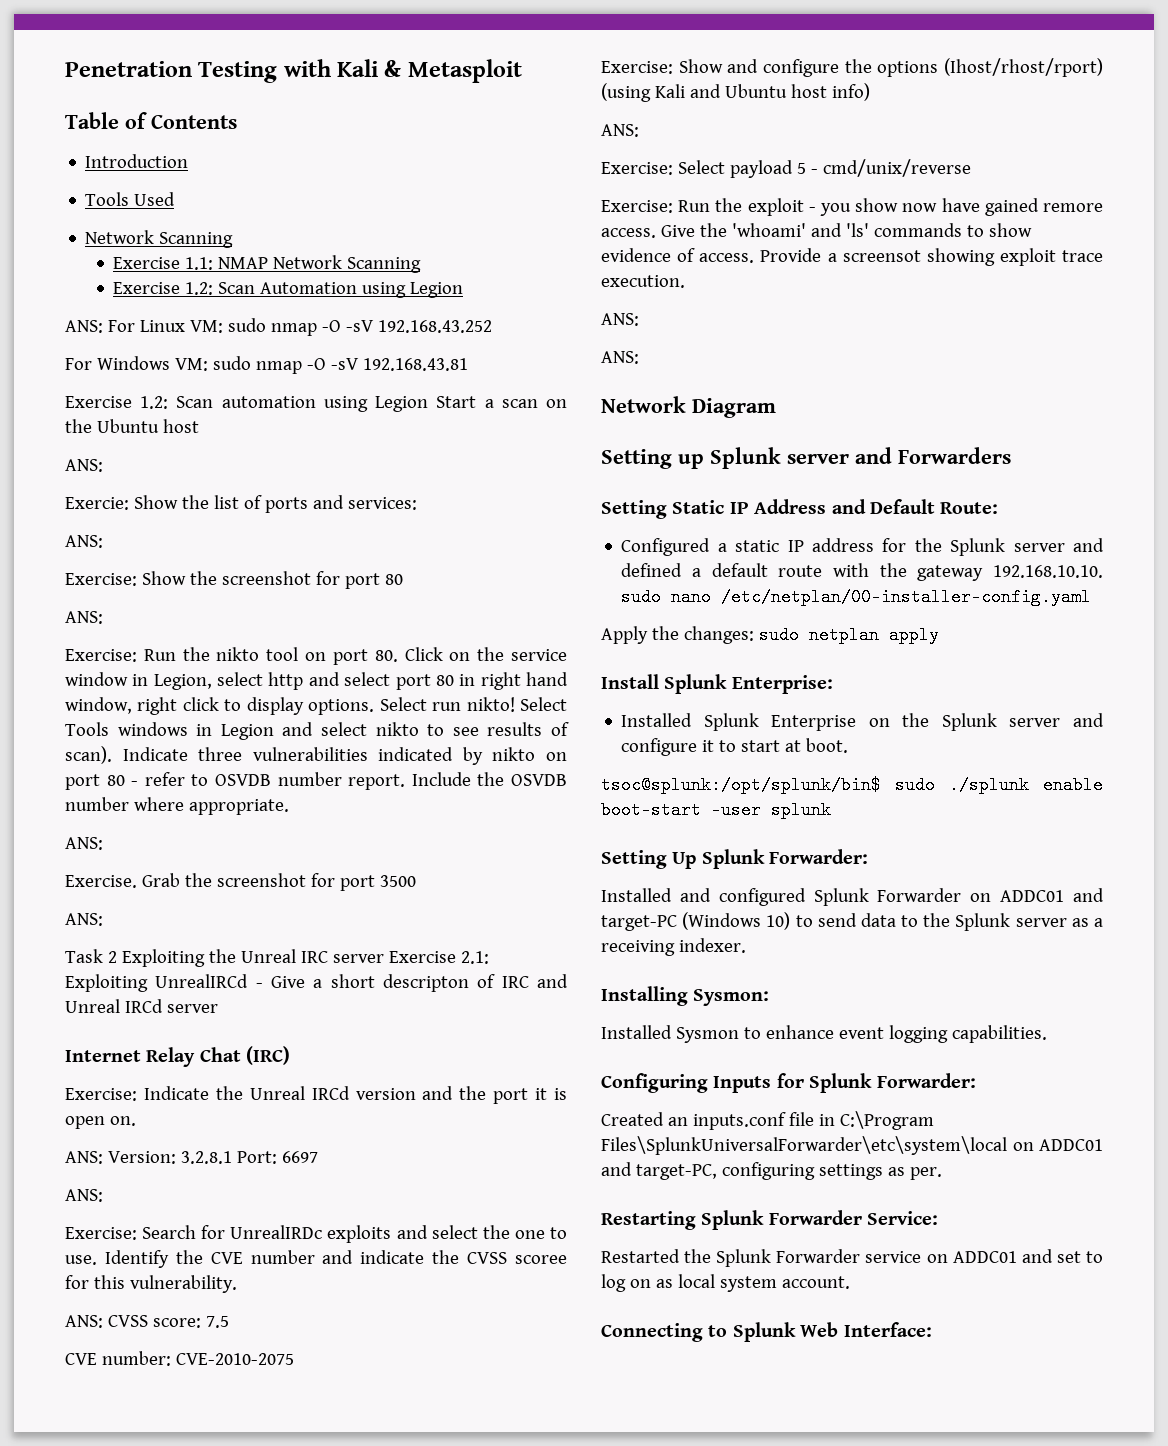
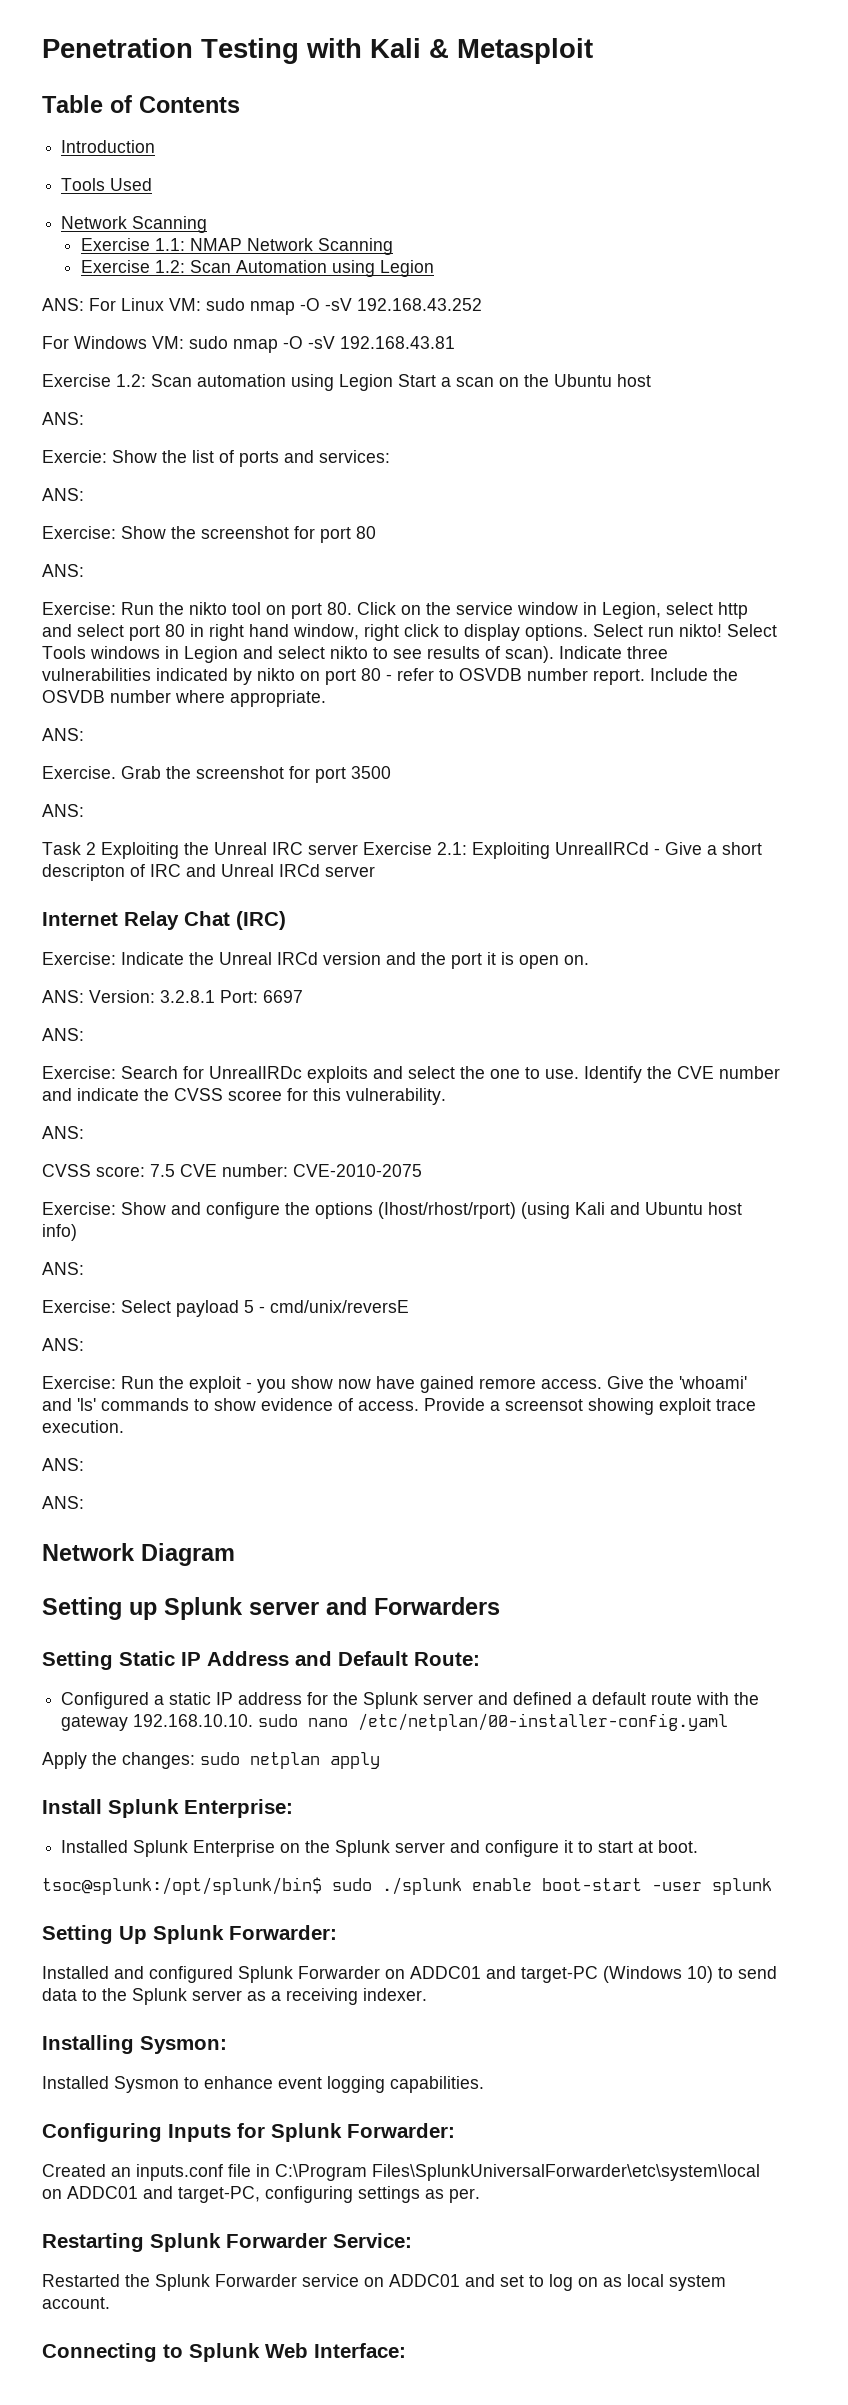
(103, 1321) none -> (84, 1132) //
(229, 1322) // -> (175, 1170) none
[822,159,971,177] cmd/unix/reverse -> [270,1300,409,1313] [42,1338,84,1351] cmd/unix/reversE // ANS:

